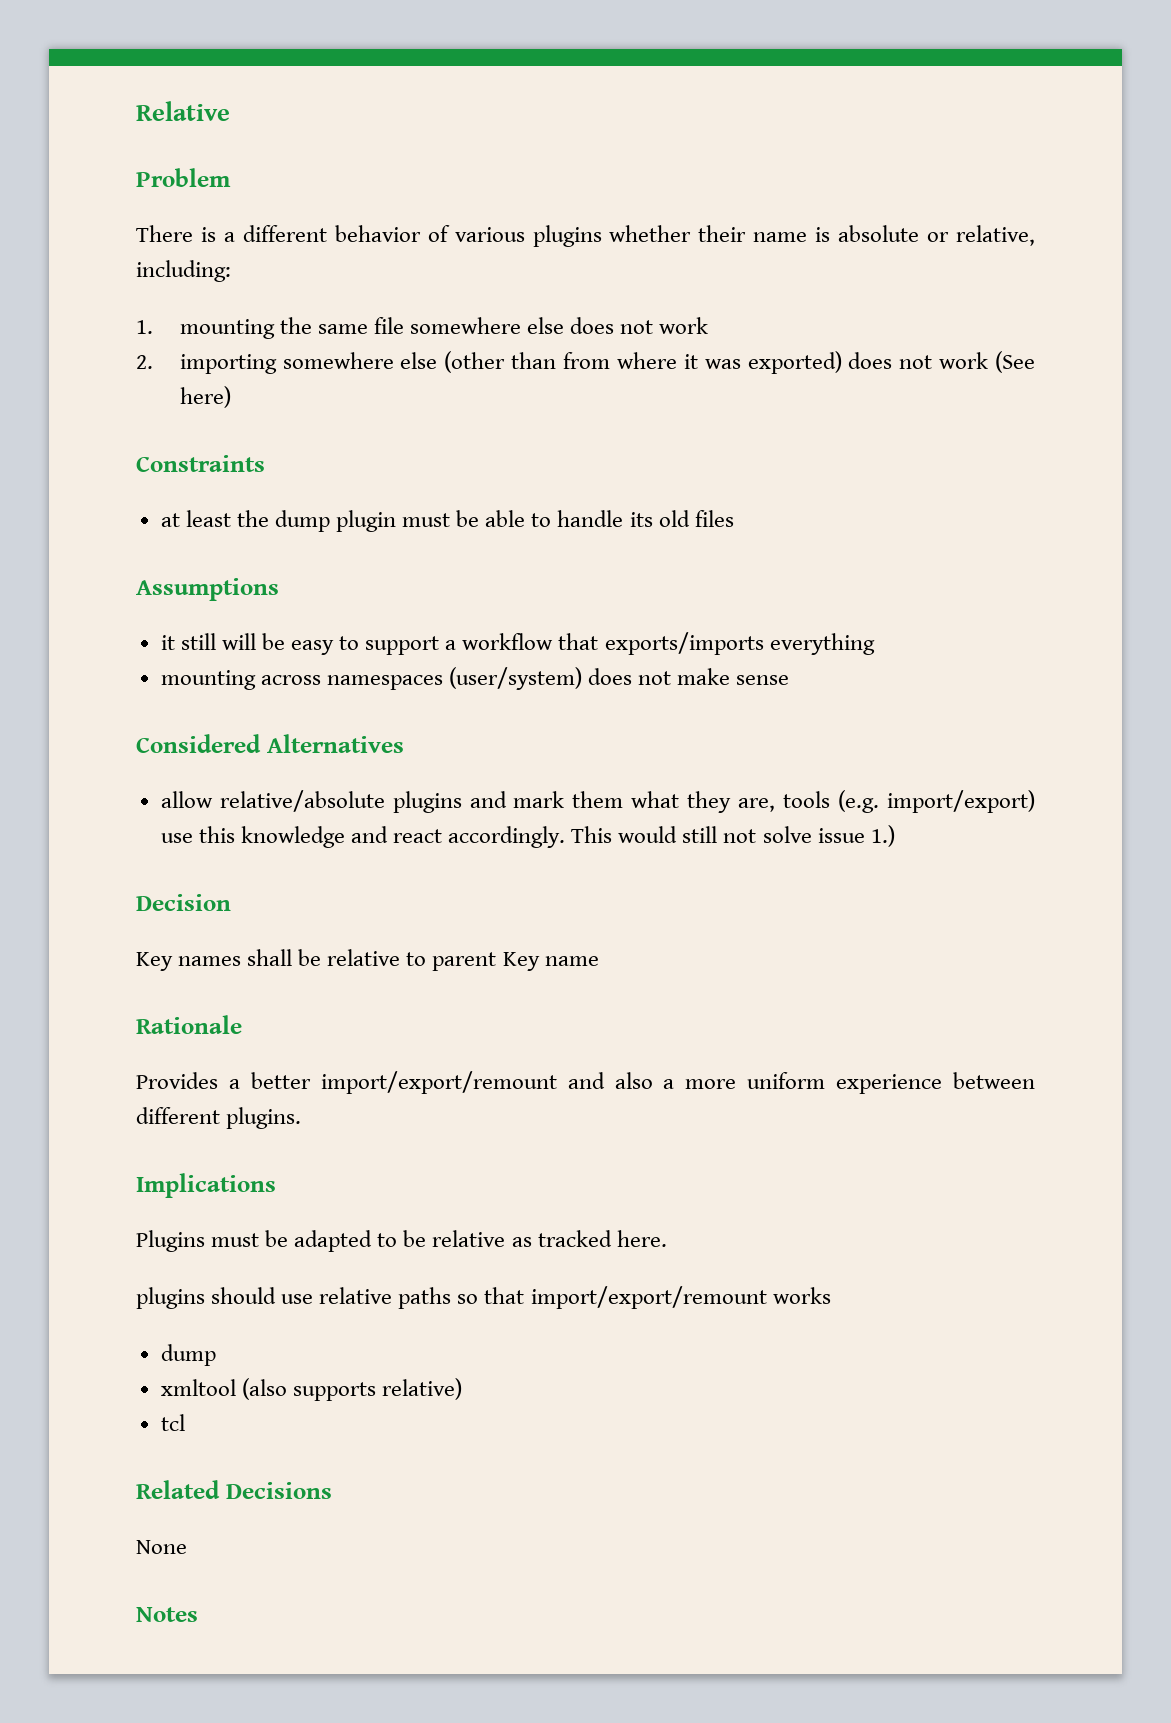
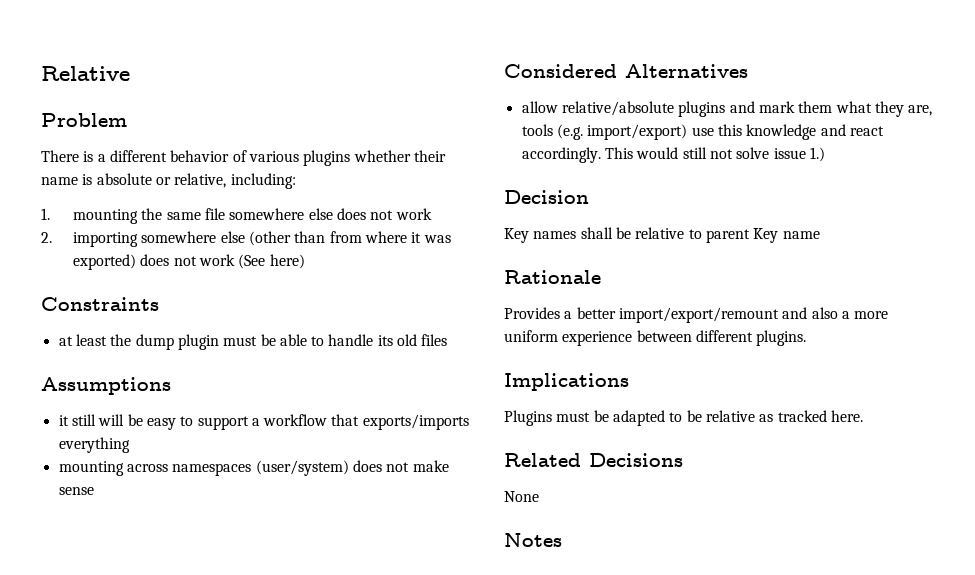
[136,1286,831,1309] [160,1344,216,1366] [160,1378,462,1401] [160,1414,185,1431] // plugins should use relative paths so that import/export/remount works // dump // xmltool (also supports relative) // tcl -> (863, 416) none

